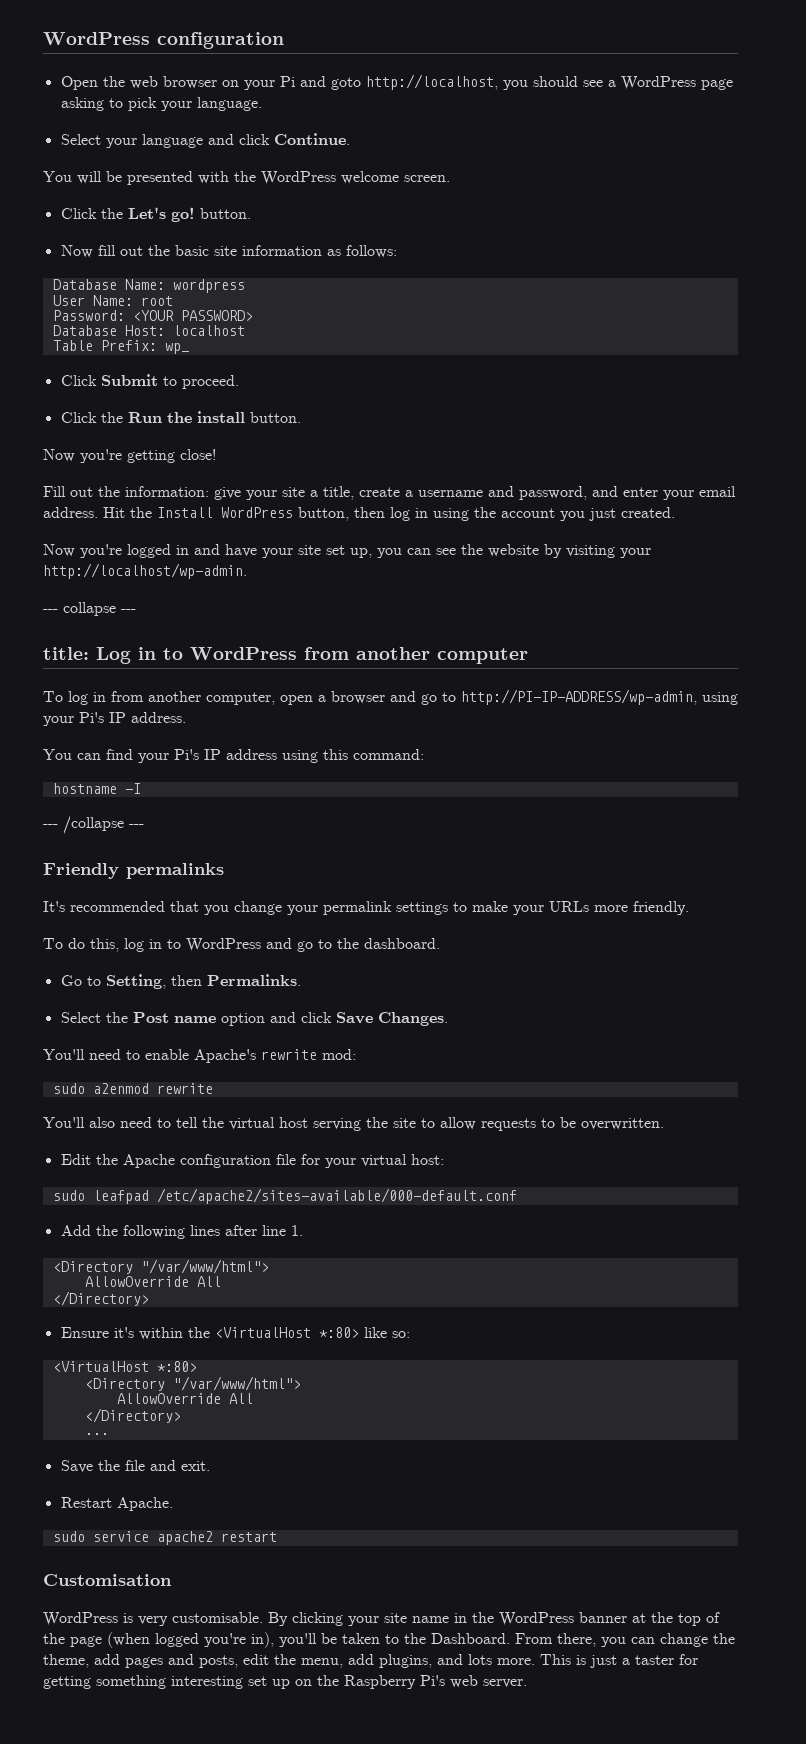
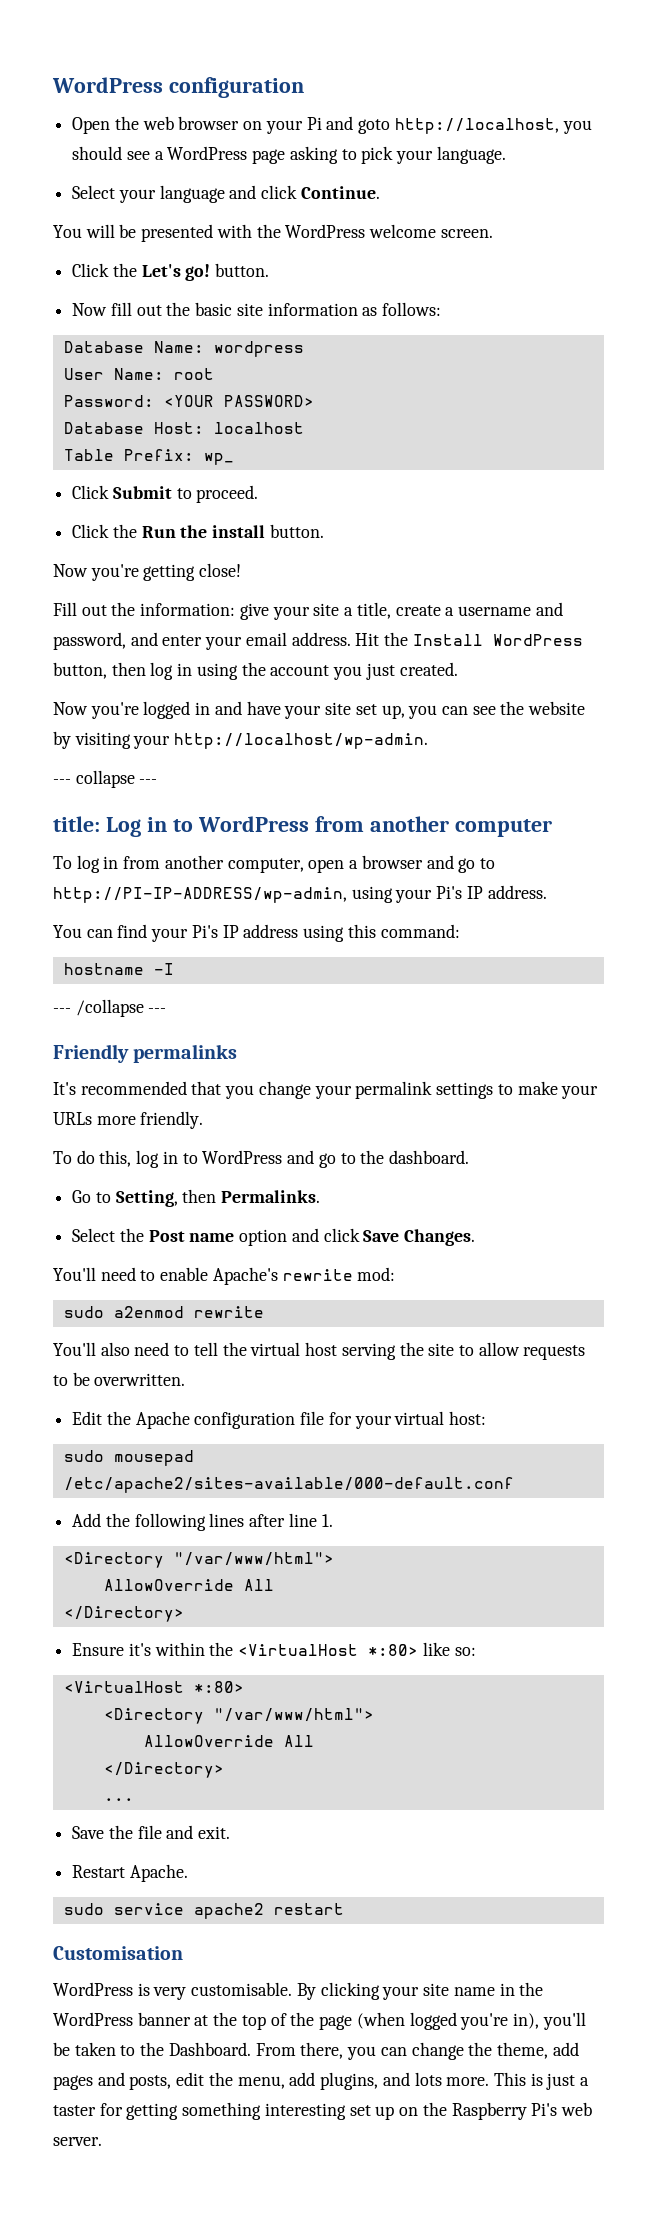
[92,1190,149,1204] leafpad -> [113,1450,194,1466] mousepad

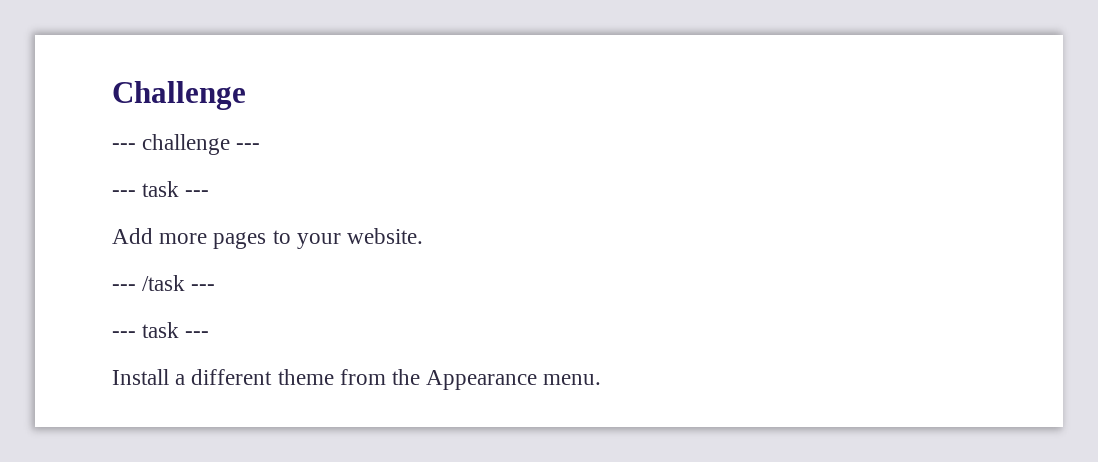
[52,77,304,98] [72,116,592,134] [72,146,506,164] [72,185,380,203] [53,224,493,242] [72,263,270,281] [72,302,442,316] [63,341,304,357] [63,368,214,380] [63,395,314,407] [63,422,304,434] [63,449,234,465] [72,485,259,503] [72,524,324,538] [53,563,242,581] [53,602,563,620] [53,632,583,650] [53,662,458,680] [53,701,586,719] [53,731,429,749] [53,770,158,788] [53,816,552,837] [53,855,495,873] [53,885,547,903] [53,924,460,942] [63,963,174,975] [53,999,167,1017] [53,1044,238,1063] [53,1081,599,1099] [53,1111,204,1129] [53,1150,469,1168] [72,1189,321,1207] [72,1228,476,1246] [53,1267,396,1285] [63,1306,264,1318] [53,1342,586,1360] [53,1372,186,1386] [72,1411,487,1429] [63,1450,194,1466] [63,1477,514,1493] [72,1513,333,1531] [63,1552,334,1568] [103,1579,274,1591] [63,1606,184,1622] [72,1642,476,1656] [63,1681,244,1693] [103,1708,374,1724] [143,1735,314,1747] [103,1762,224,1778] [103,1798,134,1801] [72,1825,231,1839] [72,1864,188,1882] [63,1903,344,1919] [53,1946,183,1960] [53,1982,544,2000] [53,2012,586,2030] [53,2042,579,2060] [53,2072,590,2090] [53,2102,592,2120] [53,2137,102,2146] WordPress configuration // Open the web browser on your Pi and goto http://localhost, you should see a WordPress page asking to pick your language. // Select your language and click Continue. // You will be presented with the WordPress welcome screen. // Click the Let's go! button. // Now fill out the basic site information as follows: // Database Name: wordpress // User Name: root // Password: <YOUR PASSWORD> // Database Host: localhost // Table Prefix: wp_ // Click Submit to proceed. // Click the Run the install button. // Now you're getting close! // Fill out the information: give your site a title, create a username and password, and enter your email address. Hit the Install WordPress button, then log in using the account you just created. // Now you're logged in and have your site set up, you can see the website by visiting your http://localhost/wp-admin. // --- collapse --- // title: Log in to WordPress from another computer // To log in from another computer, open a browser and go to http://PI-IP-ADDRESS/wp-admin, using your Pi's IP address. // You can find your Pi's IP address using this command: // hostname -I // --- /collapse --- // Friendly permalinks // It's recommended that you change your permalink settings to make your URLs more friendly. // To do this, log in to WordPress and go to the dashboard. // Go to Setting, then Permalinks. // Select the Post name option and click Save Changes. // You'll need to enable Apache's rewrite mod: // sudo a2enmod rewrite // You'll also need to tell the virtual host serving the site to allow requests to be overwritten. // Edit the Apache configuration file for your virtual host: // sudo mousepad /etc/apache2/sites-available/000-default.conf // Add the following lines after line 1. // <Directory "/var/www/html"> // AllowOverride All // </Directory> // Ensure it's within the <VirtualHost *:80> like so: // <VirtualHost *:80> // <Directory "/var/www/html"> // AllowOverride All // </Directory> // ... // Save the file and exit. // Restart Apache. // sudo service apache2 restart // Customisation // WordPress is very customisable. By clicking your site name in the WordPress banner at the top of the page (when logged you're in), you'll be taken to the Dashboard. From there, you can change the theme, add pages and posts, edit the menu, add plugins, and lots more. This is just a taster for getting something interesting set up on the Raspberry Pi's web server. -> [112,81,246,110] [112,134,261,155] [112,181,210,197] [112,228,424,249] [112,275,216,291] [112,322,210,338] [112,369,602,390] Challenge // --- challenge --- // --- task --- // Add more pages to your website. // --- /task --- // --- task --- // Install a different theme from the Appearance menu.

